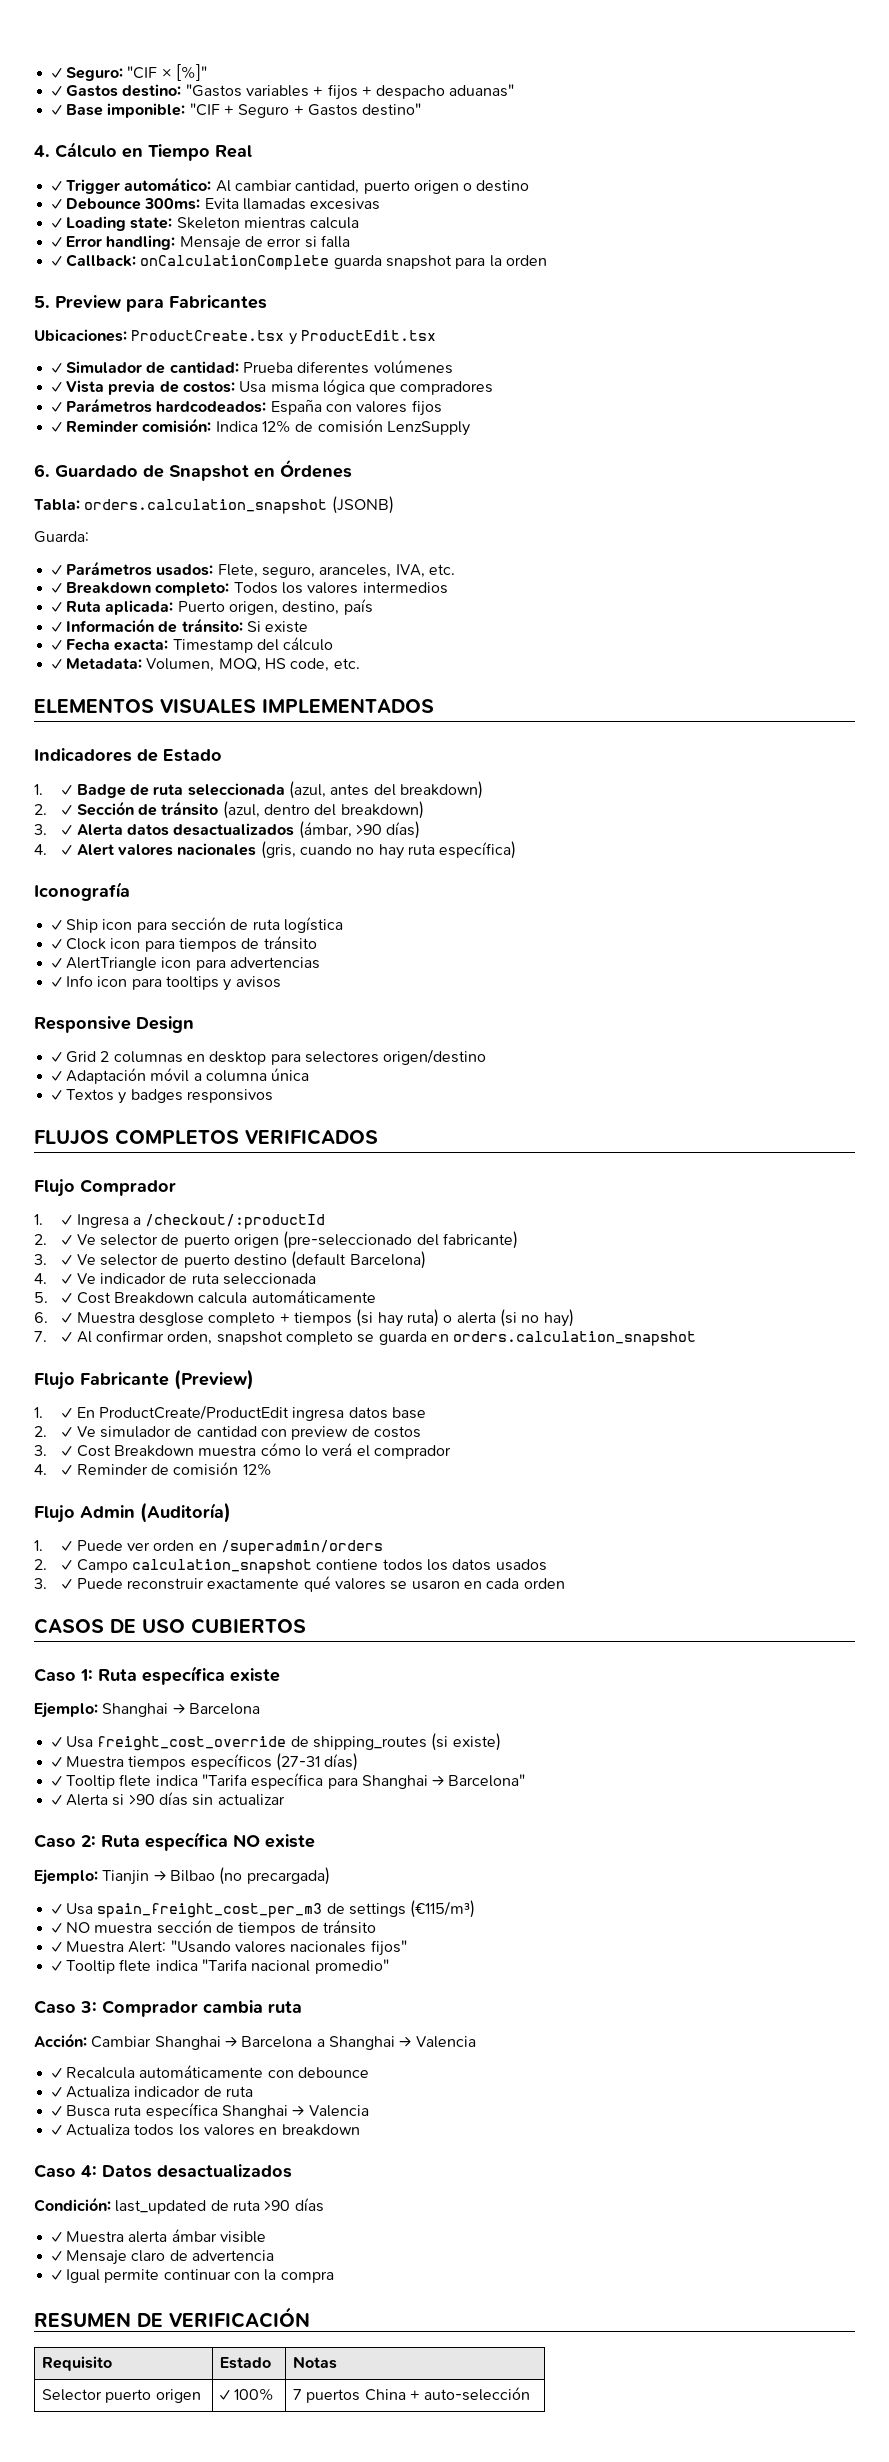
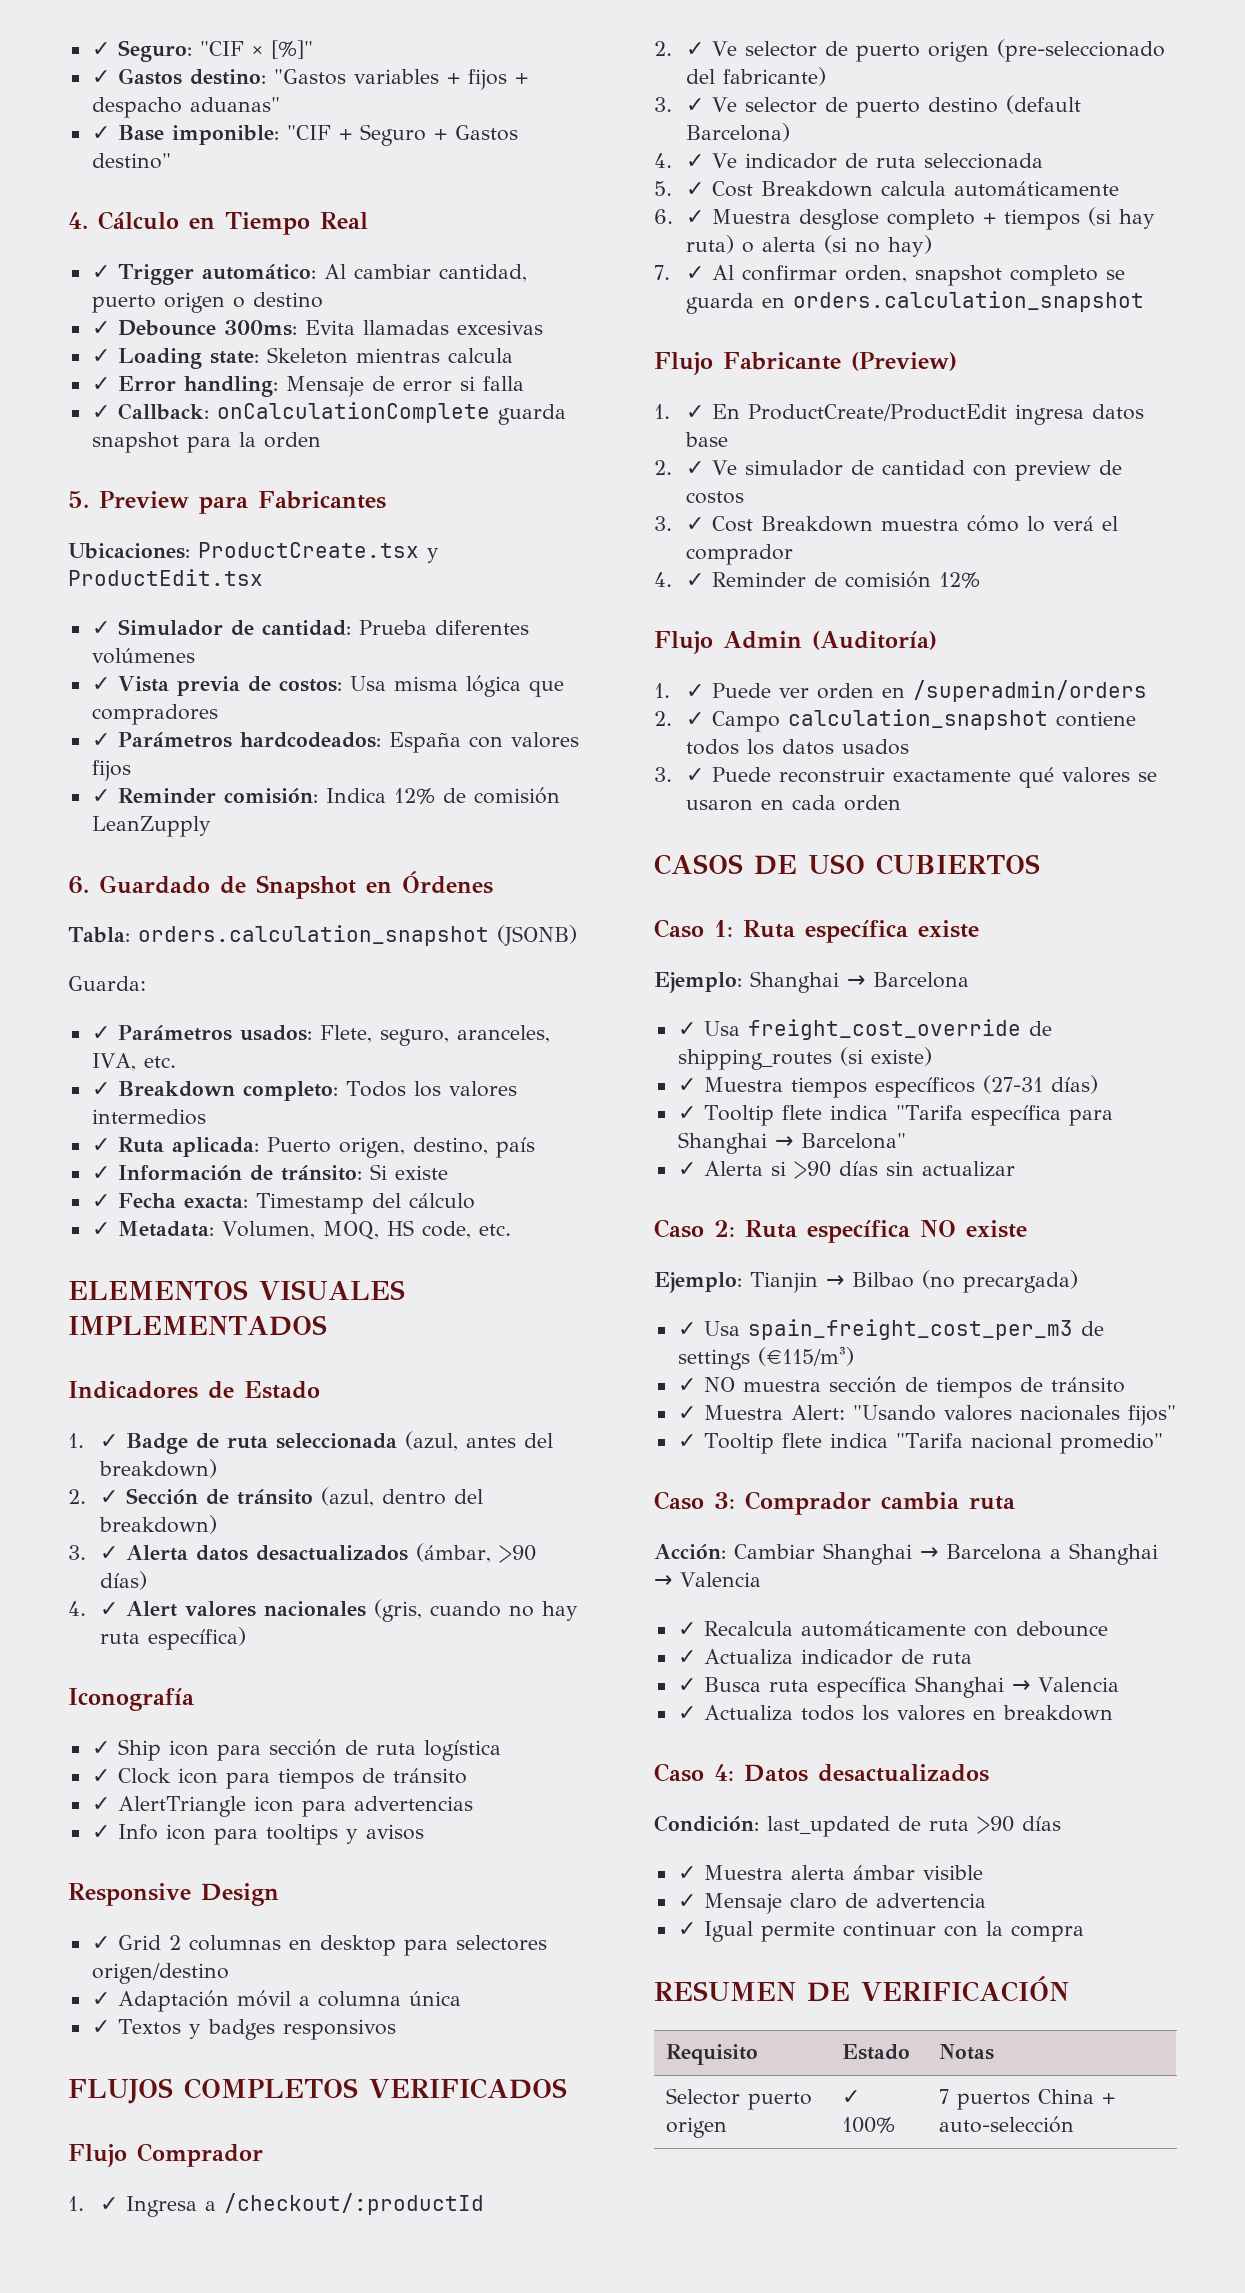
[386,421,470,436] LenzSupply -> [91,816,211,837] LeanZupply

